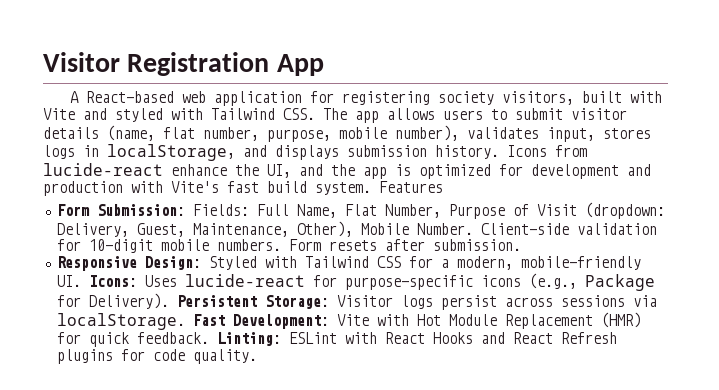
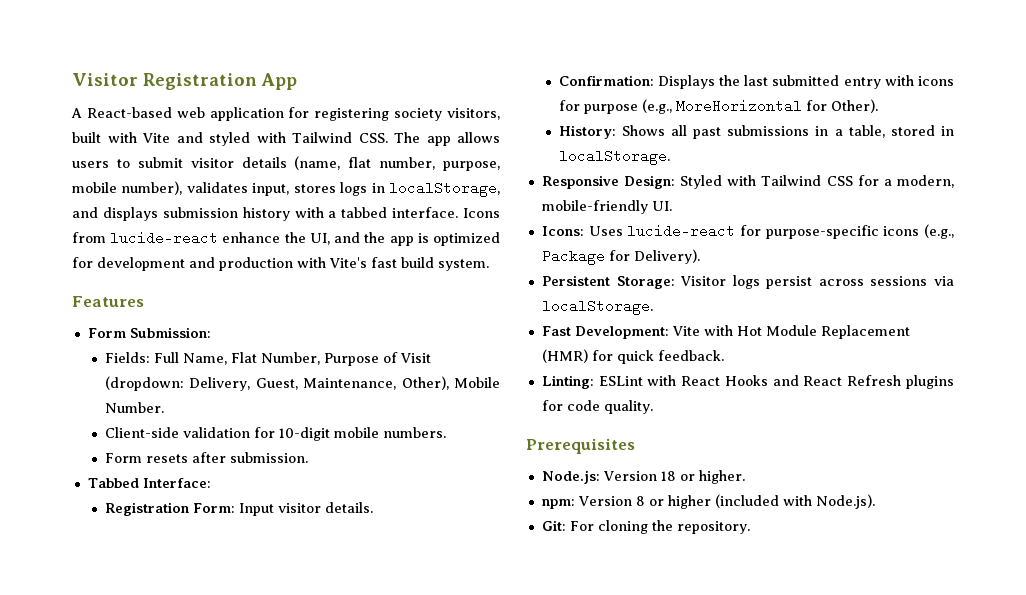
[435,145,499,159] history. -> [242,207,459,221] history with a tabbed interface.
(371, 188) none -> (489, 265) //
(185, 210) none -> (211, 332) //
(473, 229) none -> (164, 407) //
(281, 245) none -> (446, 432) //
(521, 245) none -> [87,478,211,488] [104,502,373,516] [558,75,954,89] [558,99,878,114] [558,125,955,139] [558,149,670,165] // Tabbed Interface: // Registration Form: Input visitor details. // Confirmation: Displays the last submitted entry with icons for purpose (e.g., MoreHorizontal for Other). // History: Shows all past submissions in a table, stored in localStorage.
(81, 281) none -> (672, 206) //
(169, 301) none -> (700, 256) //
(185, 321) none -> (653, 307) //
(209, 338) none -> (724, 355) //
(257, 356) none -> [526,438,635,454] [541,470,745,484] [541,494,875,509] [541,520,750,534] // Prerequisites // Node.js: Version 18 or higher. // npm: Version 8 or higher (included with Node.js). // Git: For cloning the repository.

